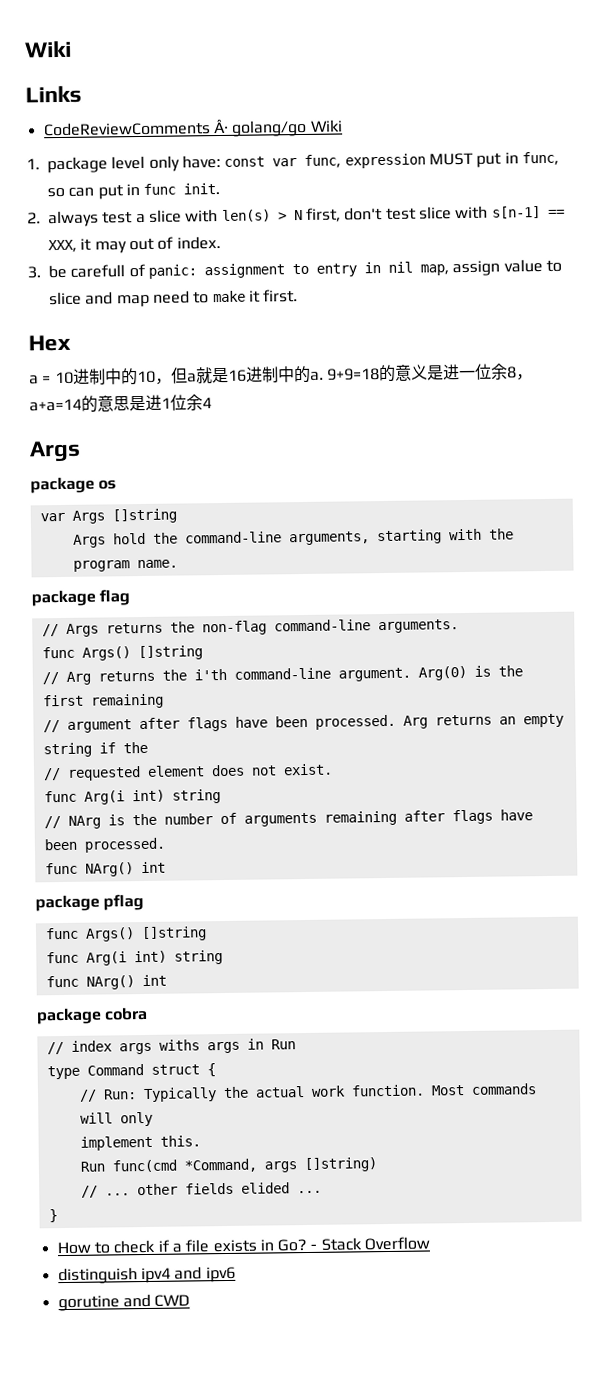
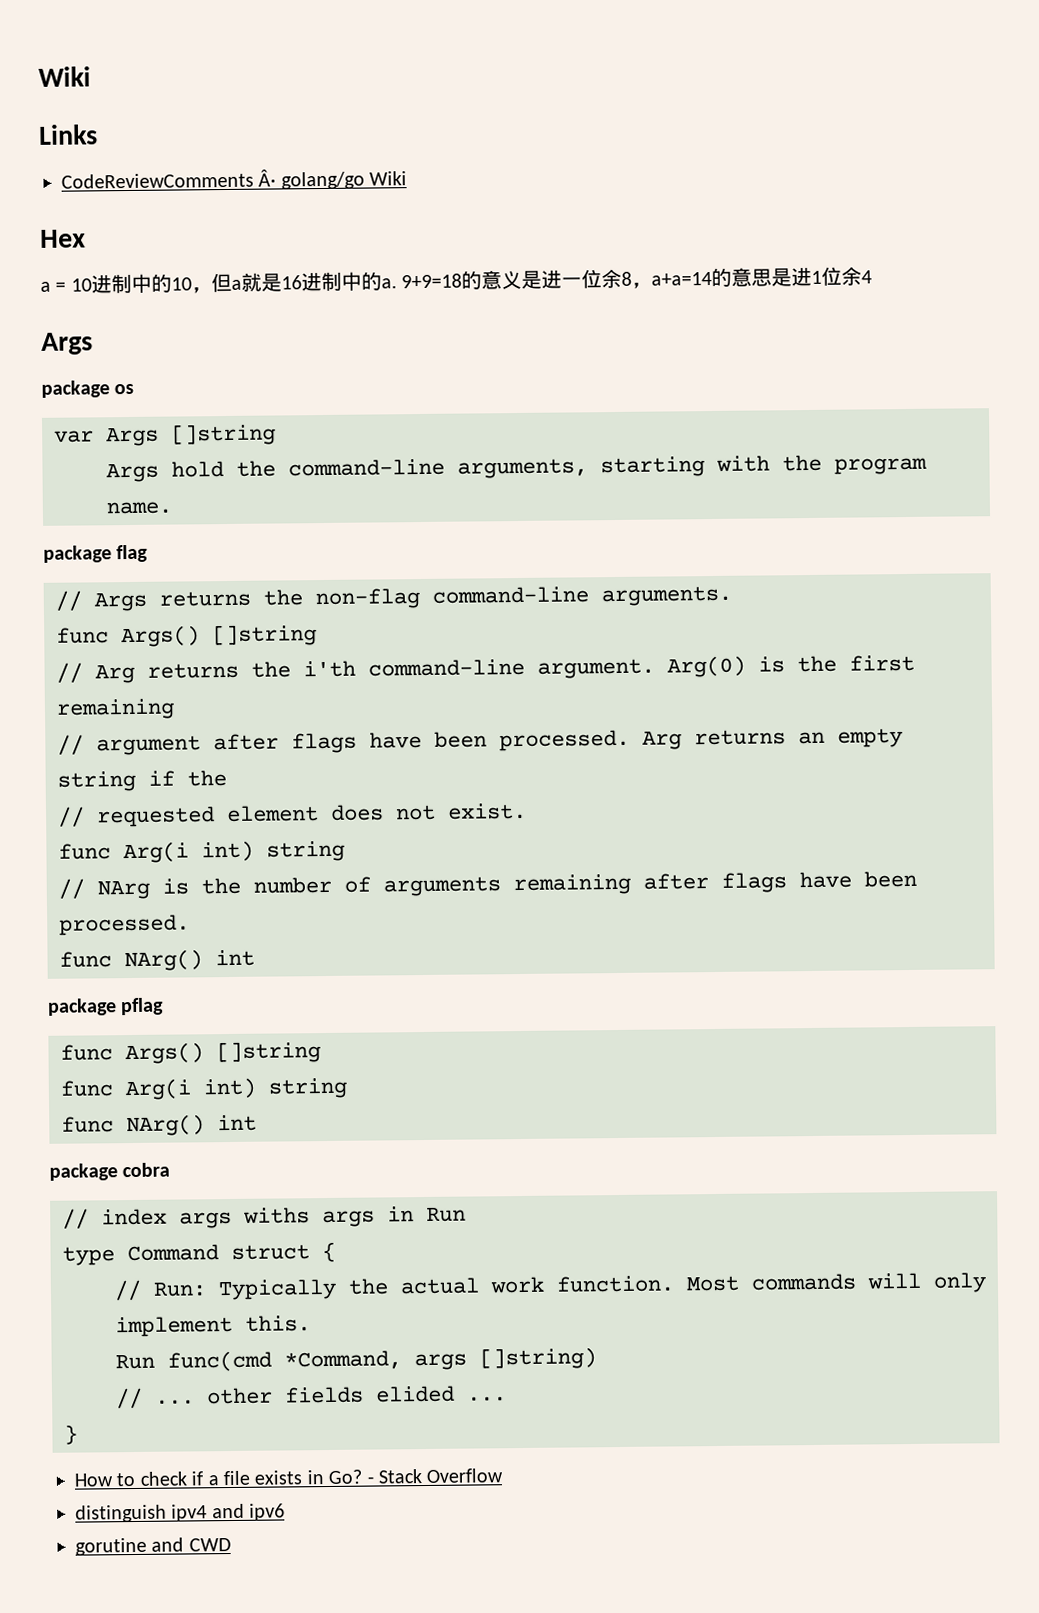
[26,151,559,174] [47,182,221,200] [27,205,565,228] [48,236,221,254] [27,259,562,279] [49,289,299,308] // 1. package level only have: const var func, expression MUST put in func, so can put in func init. // 2. always test a slice with len(s) > N first, don't test slice with s[n-1] == XXX, it may out of index. // 3. be carefull of panic: assignment to entry in nil map, assign value to slice and map need to make it first. -> (408, 178) none

